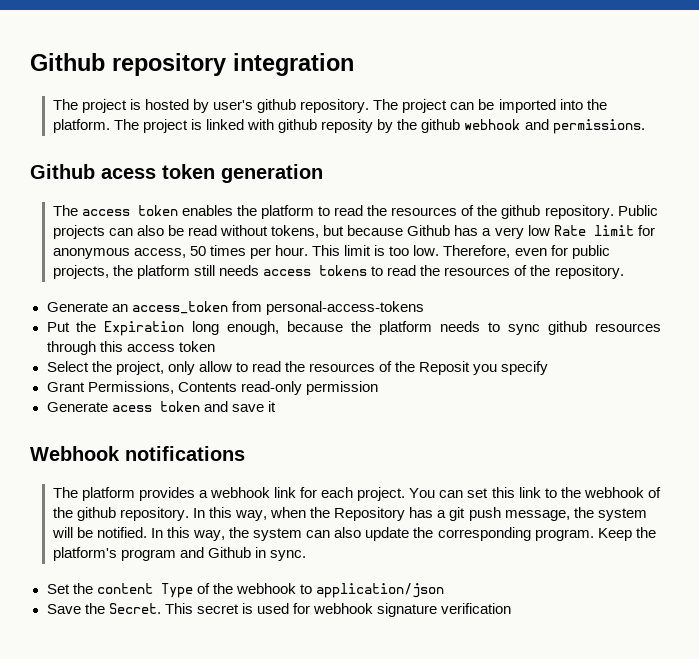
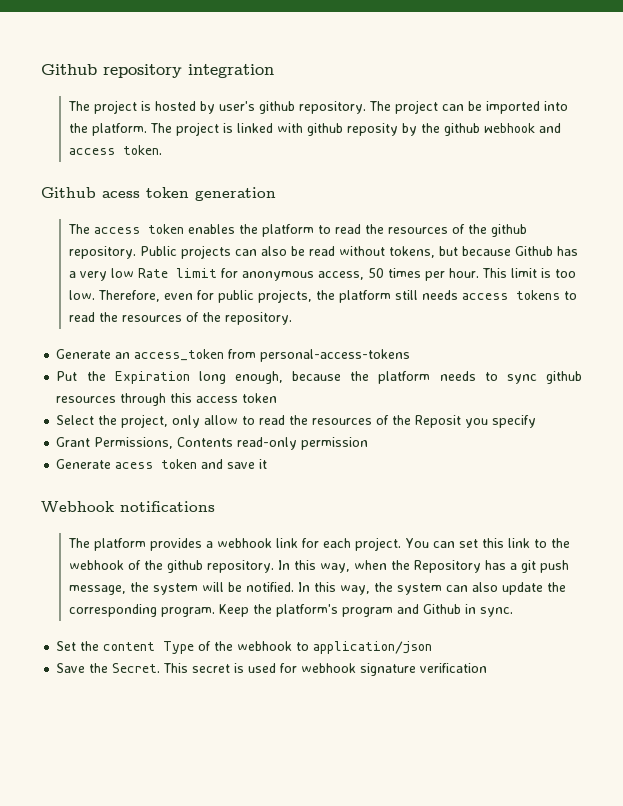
[552,119,645,134] permissions. -> [68,145,162,155] access token.

